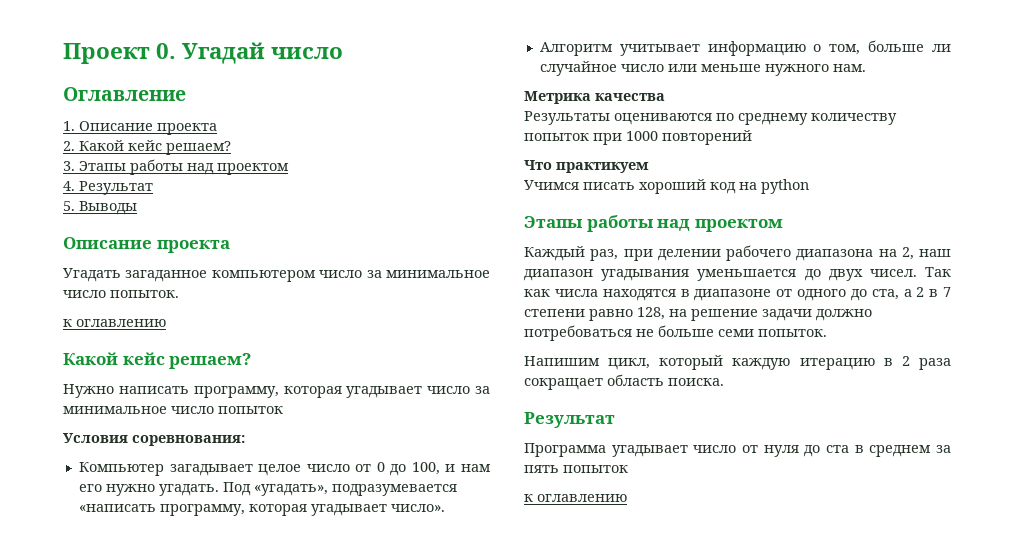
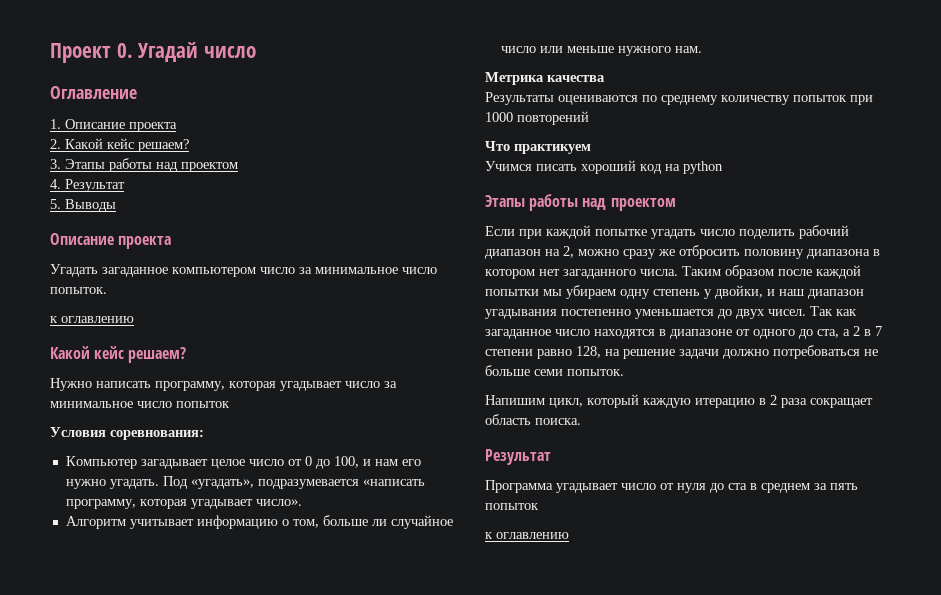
[524,245,914,261] Каждый раз, при делении рабочего диапазона на 2, -> [485,225,849,239] [485,245,880,259] [485,265,861,279] [485,285,775,299] Если при каждой попытке угадать число поделить рабочий диапазон на 2, можно сразу же отбросить половину диапазона в котором нет загаданного числа. Таким образом после каждой попытки мы убираем одну степень у двойки, и
(690, 275) none -> [561,309,631,316] постепенно
[554,289,598,297] числа -> [485,329,590,339] загаданное число

